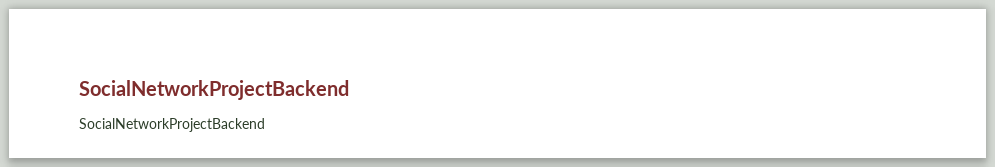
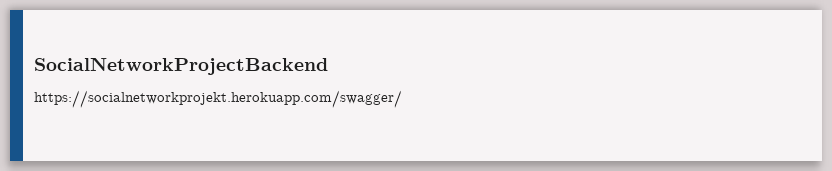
[79,118,265,132] SocialNetworkProjectBackend -> [34,90,402,108] https://socialnetworkprojekt.herokuapp.com/swagger/

